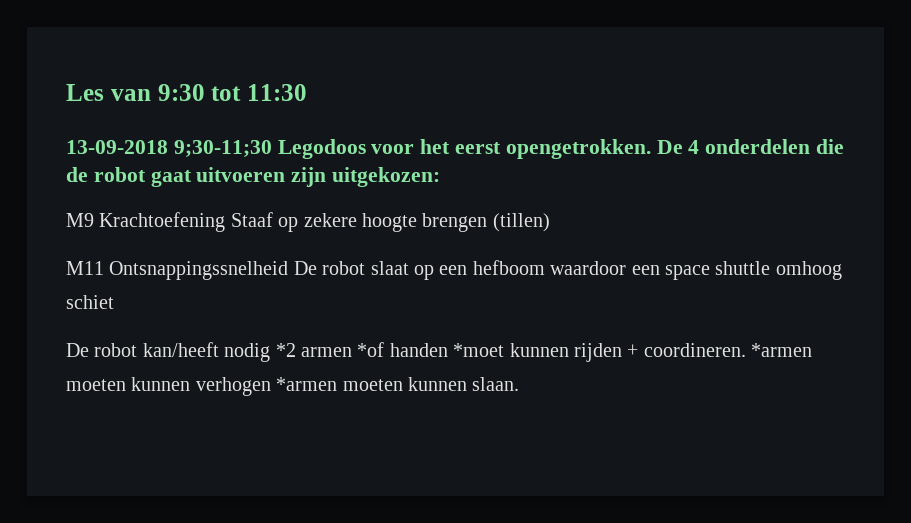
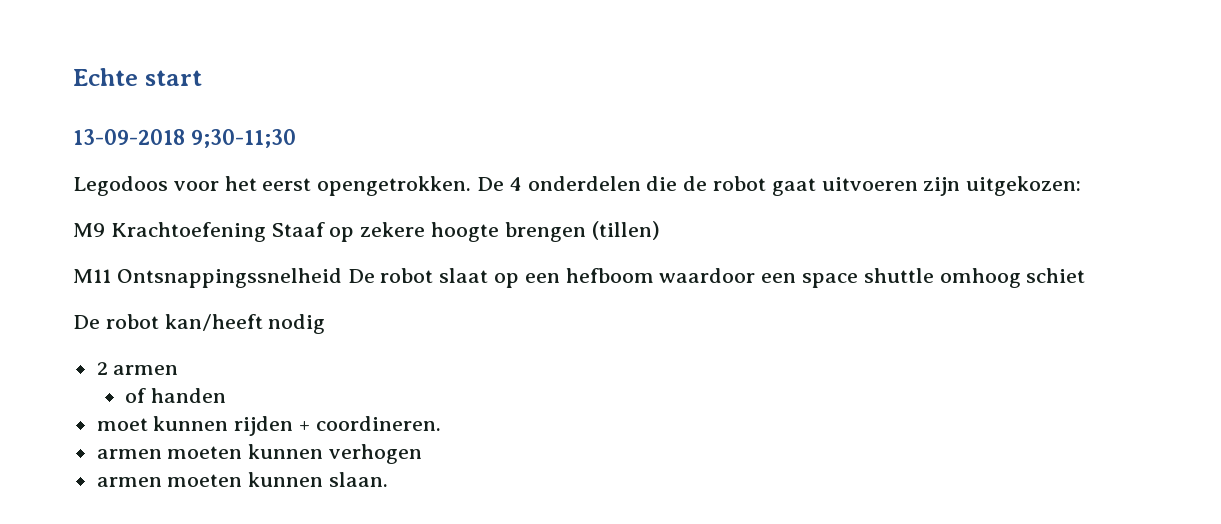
[66,84,307,101] Les van 9:30 tot 11:30 -> [73,68,202,86] Echte start
(272, 148) none -> (297, 138) //
[275,342,385,357] *2 armen *of -> [96,362,179,375] [125,388,147,403] // 2 armen // of
[453,343,505,357] *moet -> [96,418,148,431] // moet
[751,343,813,357] *armen -> [96,449,162,459] // armen
[276,377,338,391] *armen -> [96,477,162,487] // armen

